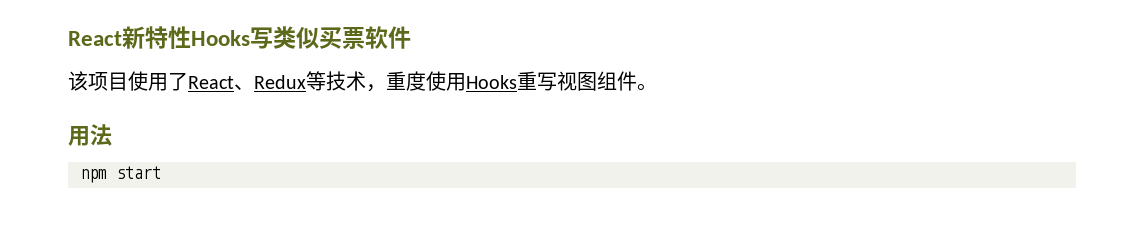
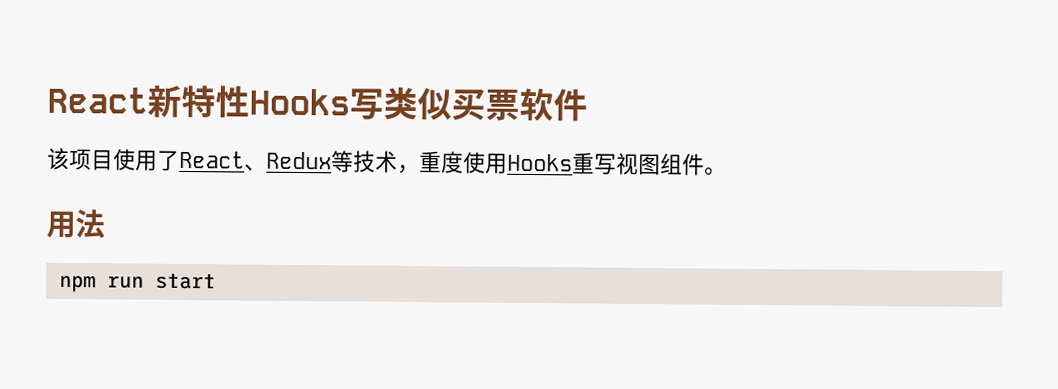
(107, 176) none -> [106,275,144,289] run

